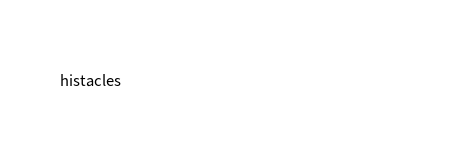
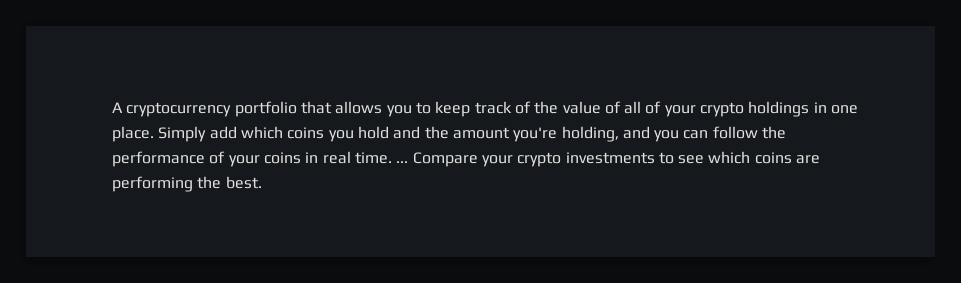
[60,74,121,87] histacles -> [112,101,859,117] [112,126,787,142] [112,151,821,167] [112,176,262,192] A cryptocurrency portfolio that allows you to keep track of the value of all of your crypto holdings in one place. Simply add which coins you hold and the amount you're holding, and you can follow the performance of your coins in real time. ... Compare your crypto investments to see which coins are performing the best.

